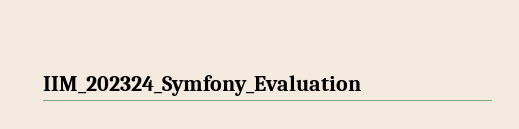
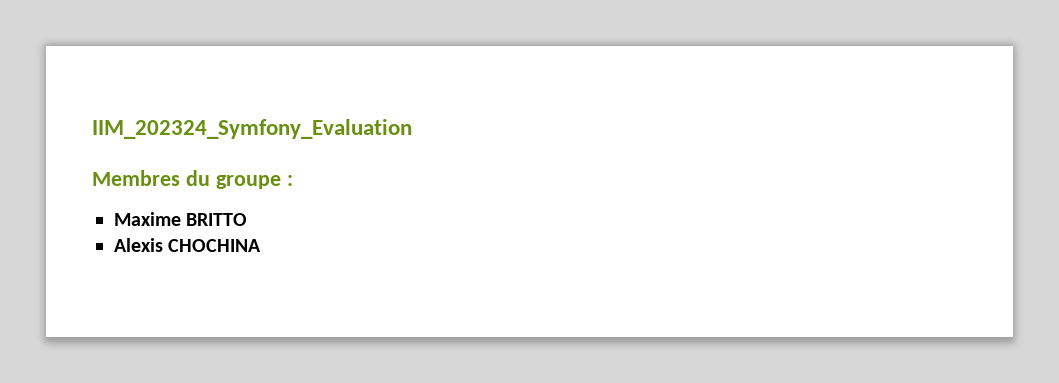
(361, 85) none -> [92,170,293,189] [114,212,248,226] [114,238,262,252] // Membres du groupe : // Maxime BRITTO // Alexis CHOCHINA

